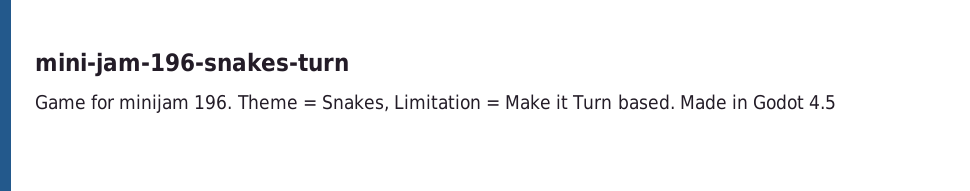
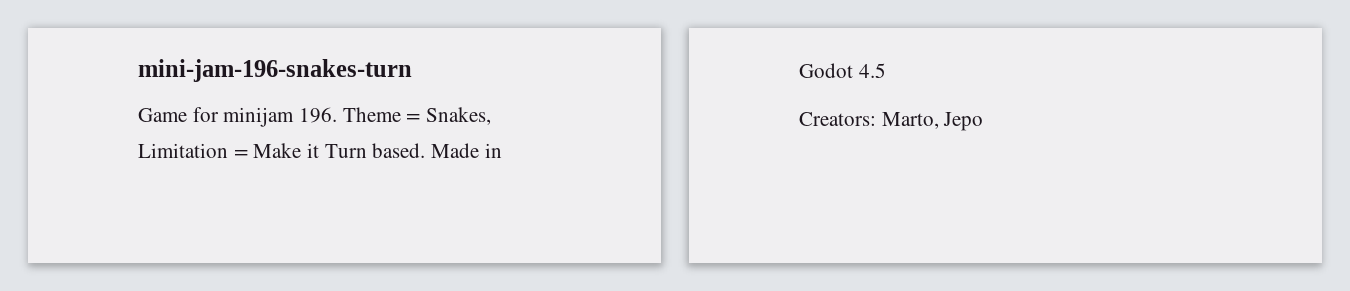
(837, 102) none -> [799,112,984,131] // Creators: Marto, Jepo

